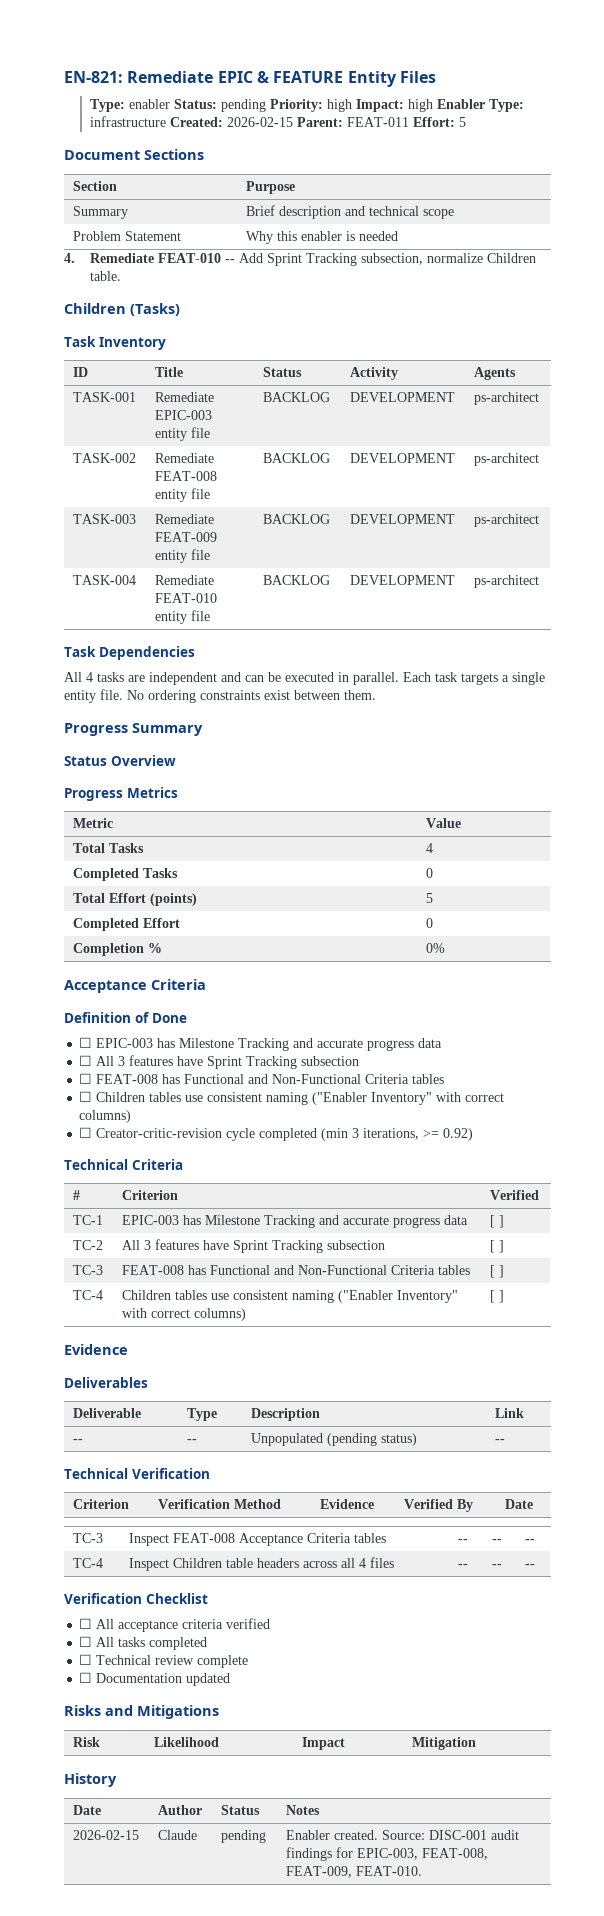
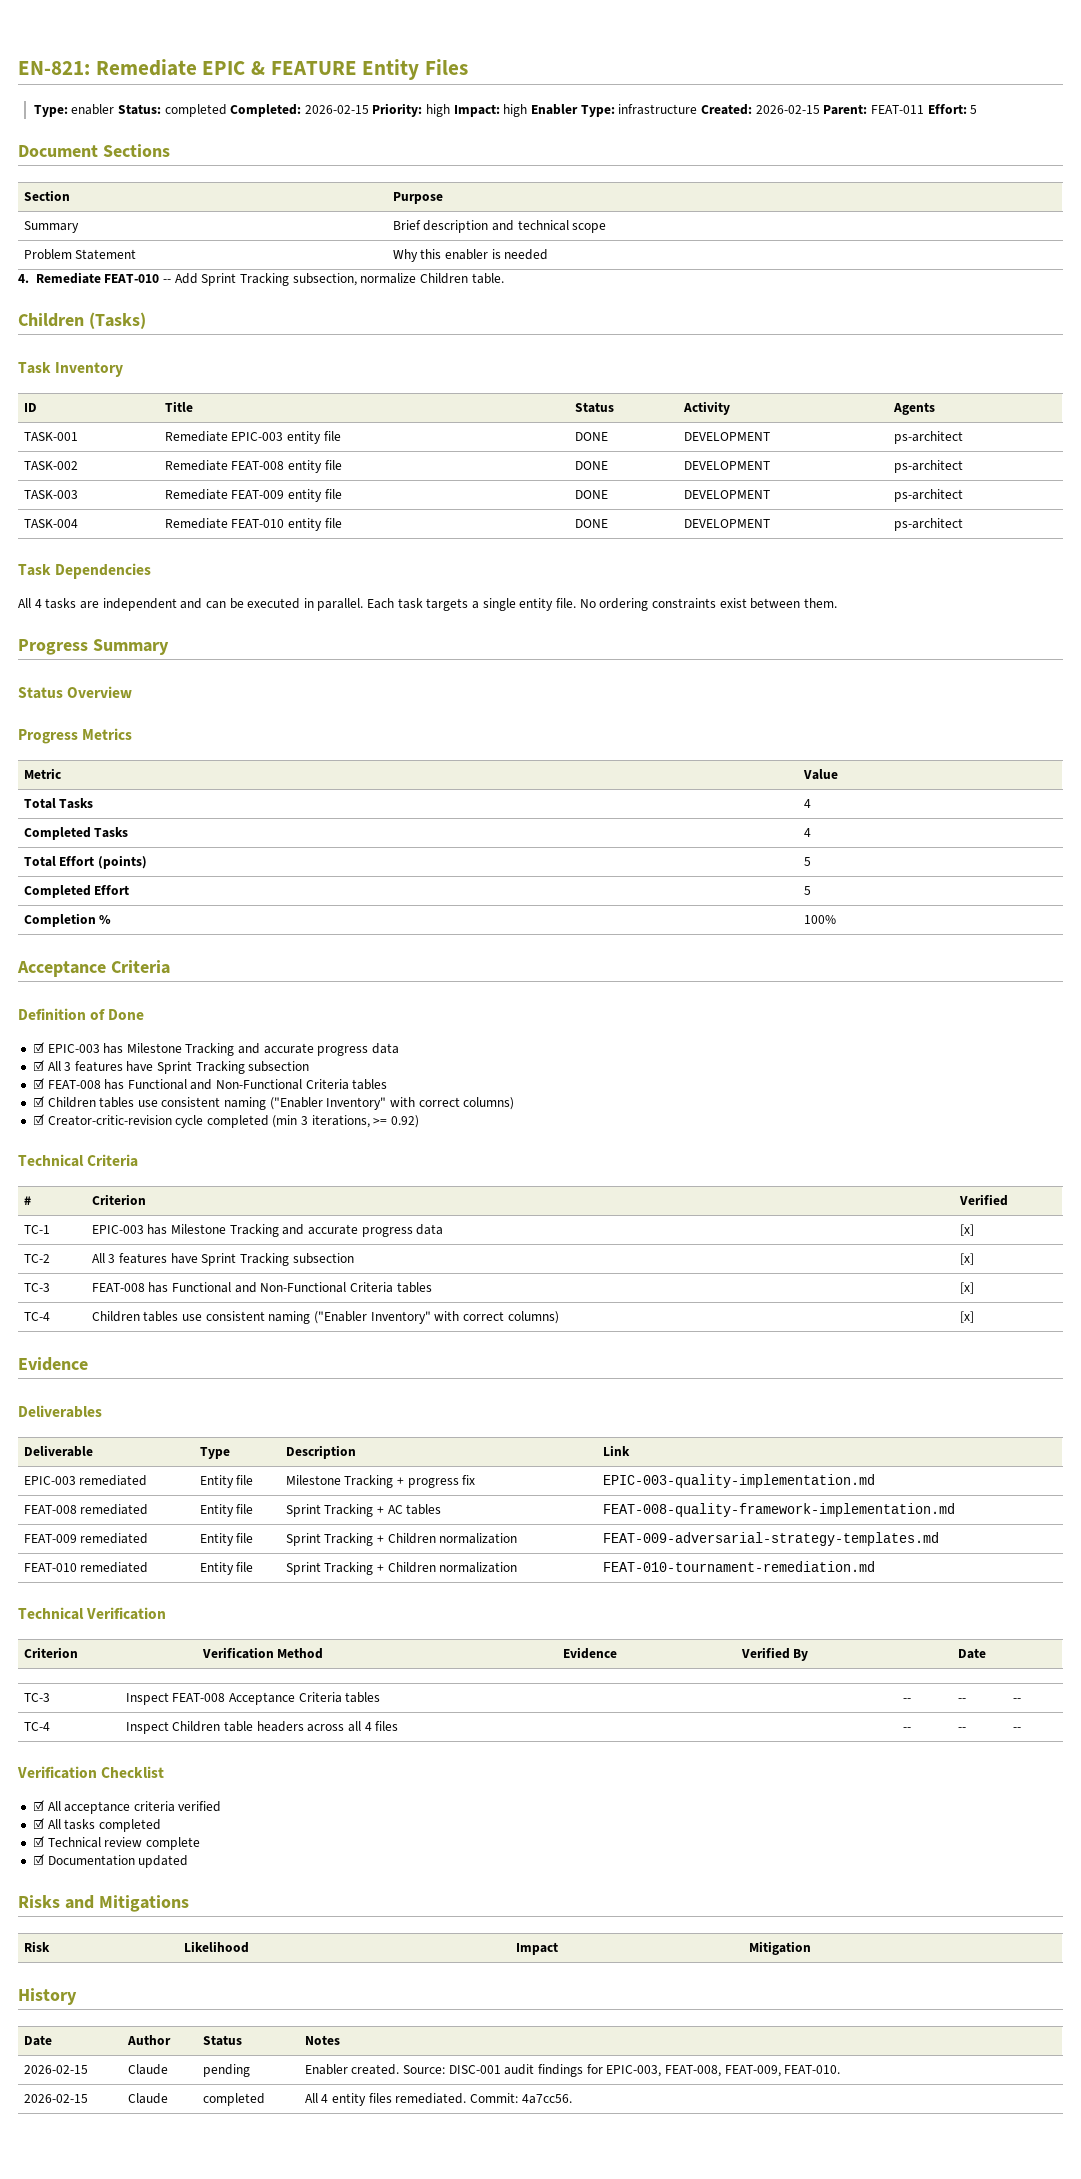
[220,99,266,112] pending -> [164,104,369,117] completed Completed: 2026-02-15
[263,392,331,402] BACKLOG -> [574,432,608,441] DONE
[263,453,331,463] BACKLOG -> [574,461,608,470] DONE
[263,514,331,524] BACKLOG -> [574,490,608,499] DONE
[263,575,331,585] BACKLOG -> [574,519,608,528] DONE
[426,868,434,878] 0 -> [803,828,811,837] 4
[426,918,434,928] 0 -> [803,886,811,895] 5
[426,943,446,953] 0% -> [803,915,836,924] 100%
[79,1037,93,1048] ☐ -> [32,1042,44,1053] ☑
[79,1055,93,1066] ☐ -> [32,1060,44,1071] ☑
[79,1073,93,1084] ☐ -> [32,1078,44,1089] ☑
[79,1091,93,1102] ☐ -> [32,1096,44,1107] ☑
[79,1127,93,1138] ☐ -> [32,1114,44,1125] ☑
[490,1215,505,1228] [ ] -> [959,1224,974,1236] [x]
[490,1240,505,1253] [ ] -> [959,1253,974,1265] [x]
[490,1265,505,1278] [ ] -> [959,1282,974,1294] [x]
[490,1290,505,1303] [ ] -> [959,1311,974,1323] [x]
[73,1439,84,1443] [187,1439,198,1443] [251,1433,418,1446] [495,1439,506,1443] -- | -- | Unpopulated (pending status) | -- -> [23,1475,148,1486] [199,1475,254,1488] [285,1475,476,1488] [602,1474,875,1488] [23,1504,149,1515] [199,1504,254,1517] [285,1504,442,1517] [602,1503,955,1517] [23,1533,149,1544] [199,1533,254,1546] [285,1533,518,1546] [602,1532,939,1546] [23,1562,149,1573] [199,1562,254,1575] [285,1562,518,1575] [602,1561,875,1572] EPIC-003 remediated | Entity file | Milestone Tracking + progress fix | EPIC-003-quality-implementation.md // FEAT-008 remediated | Entity file | Sprint Tracking + AC tables | FEAT-008-quality-framework-implementation.md // FEAT-009 remediated | Entity file | Sprint Tracking + Children normalization | FEAT-009-adversarial-strategy-templates.md // FEAT-010 remediated | Entity file | Sprint Tracking + Children normalization | FEAT-010-tournament-remediation.md
[79,1618,93,1629] ☐ -> [32,1800,44,1811] ☑
[79,1636,93,1647] ☐ -> [32,1818,44,1829] ☑
[79,1654,93,1665] ☐ -> [32,1836,44,1847] ☑
[79,1672,93,1683] ☐ -> [32,1854,44,1865] ☑
(423, 1871) none -> [23,2094,88,2103] [127,2093,168,2104] [202,2093,265,2106] [304,2093,572,2106] // 2026-02-15 | Claude | completed | All 4 entity files remediated. Commit: 4a7cc56.

